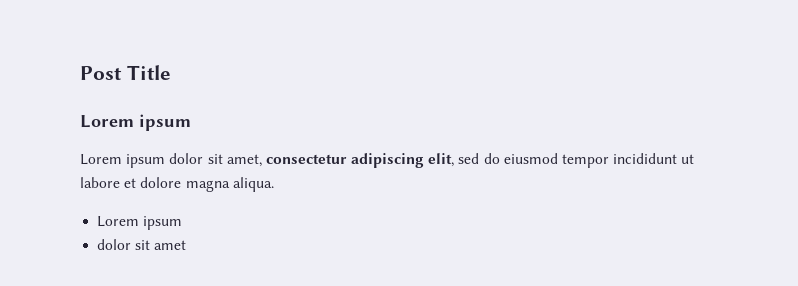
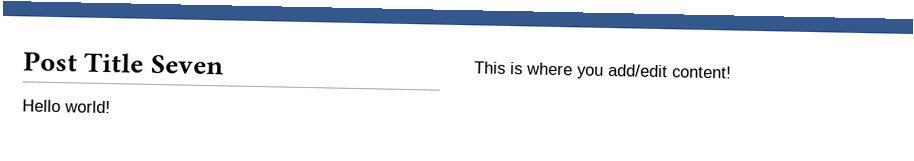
[80,114,191,131] [80,153,695,168] [80,177,274,192] [97,216,183,230] [97,239,187,250] // Lorem ipsum // Lorem ipsum dolor sit amet, consectetur adipiscing elit, sed do eiusmod tempor incididunt ut labore et dolore magna aliqua. // Lorem ipsum // dolor sit amet -> [150,54,224,75] [22,99,111,114] [474,61,732,79] Seven // Hello world! // This is where you add/edit content!

